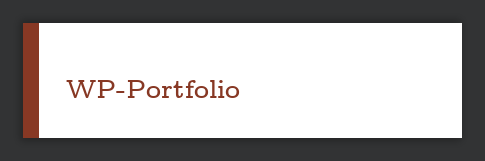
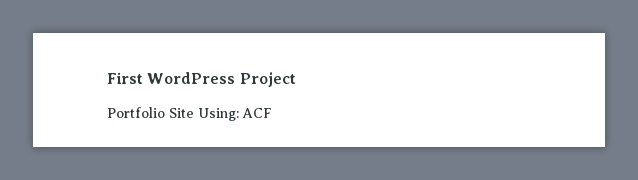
[66,80,240,98] WP-Portfolio -> [107,72,296,87] [107,107,272,121] First WordPress Project // Portfolio Site Using: ACF

